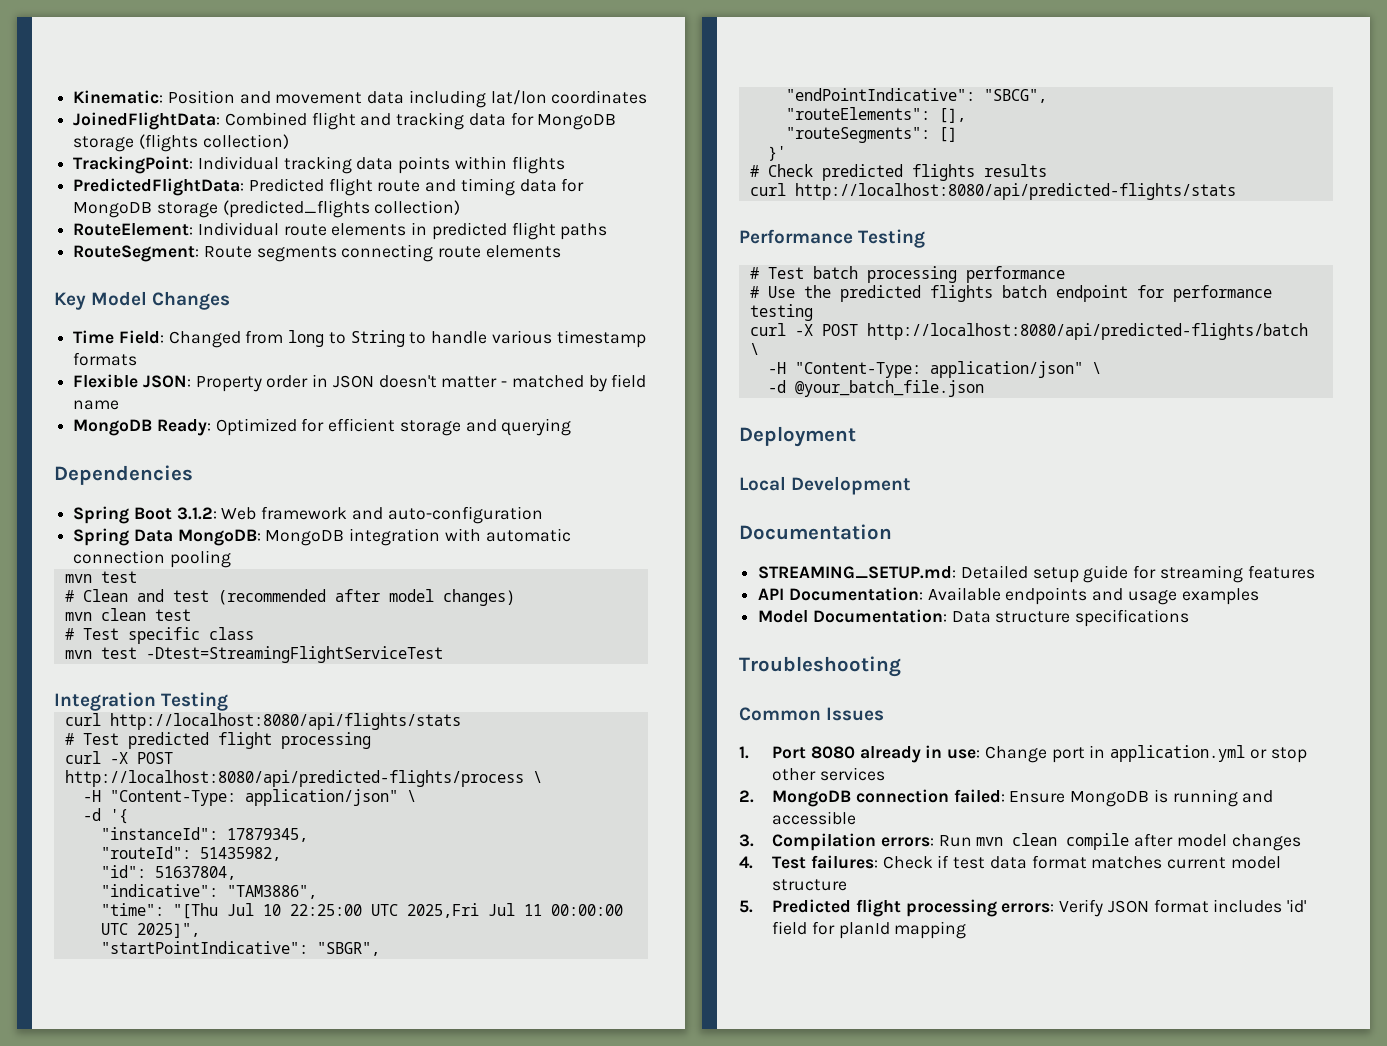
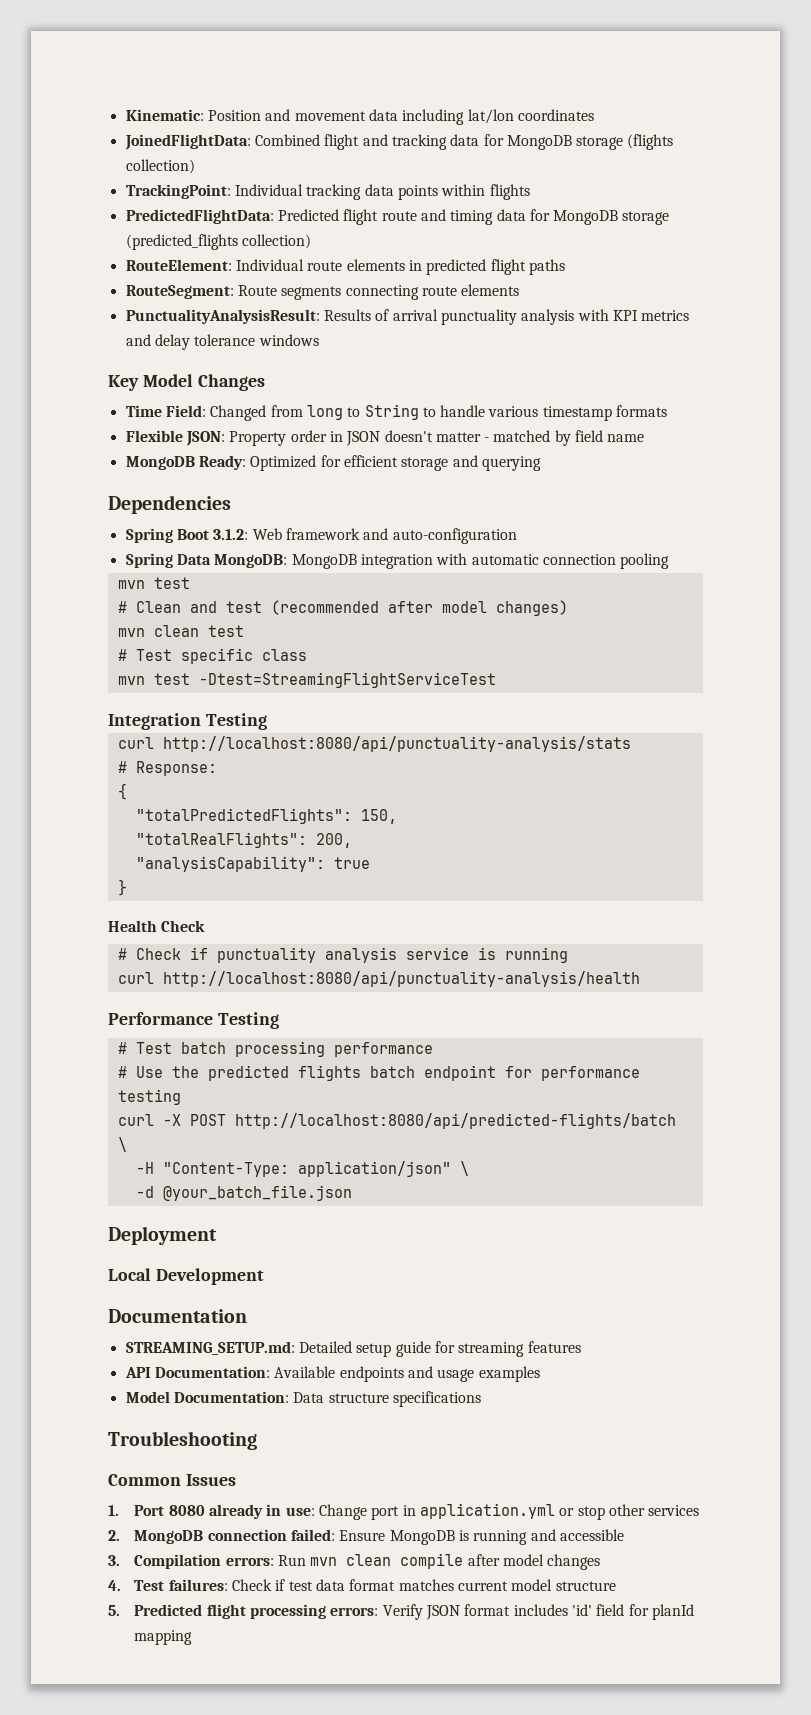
(561, 251) none -> [125,309,690,325] [125,334,319,350] // PunctualityAnalysisResult: Results of arrival punctuality analysis with KPI metrics and delay tolerance windows
[109,713,461,730] [64,732,371,749] [64,751,173,764] [64,770,542,787] [82,789,416,806] [82,808,128,824] [100,827,308,842] [100,846,281,861] [100,865,236,880] [100,884,317,899] [100,903,623,919] [100,923,200,938] [100,941,380,956] [785,88,1047,103] [785,107,966,123] [785,127,957,143] [767,146,786,161] [749,164,1047,181] [749,183,1236,200] http://localhost:8080/api/flights/stats // # Test predicted flight processing // curl -X POST http://localhost:8080/api/predicted-flights/process \ // -H "Content-Type: application/json" \ // -d '{ // "instanceId": 17879345, // "routeId": 51435982, // "id": 51637804, // "indicative": "TAM3886", // "time": "[Thu Jul 10 22:25:00 UTC 2025,Fri Jul 11 00:00:00 UTC 2025]", // "startPointIndicative": "SBGR", // "endPointIndicative": "SBCG", // "routeElements": [], // "routeSegments": [] // }' // # Check predicted flights results // curl http://localhost:8080/api/predicted-flights/stats -> [162,736,631,752] [117,761,217,776] [117,783,127,800] [135,808,397,824] [135,832,352,848] [135,856,370,872] [117,879,127,896] [108,920,206,932] [117,947,568,963] [117,971,640,987] http://localhost:8080/api/punctuality-analysis/stats // # Response: // { // "totalPredictedFlights": 150, // "totalRealFlights": 200, // "analysisCapability": true // } // Health Check // # Check if punctuality analysis service is running // curl http://localhost:8080/api/punctuality-analysis/health

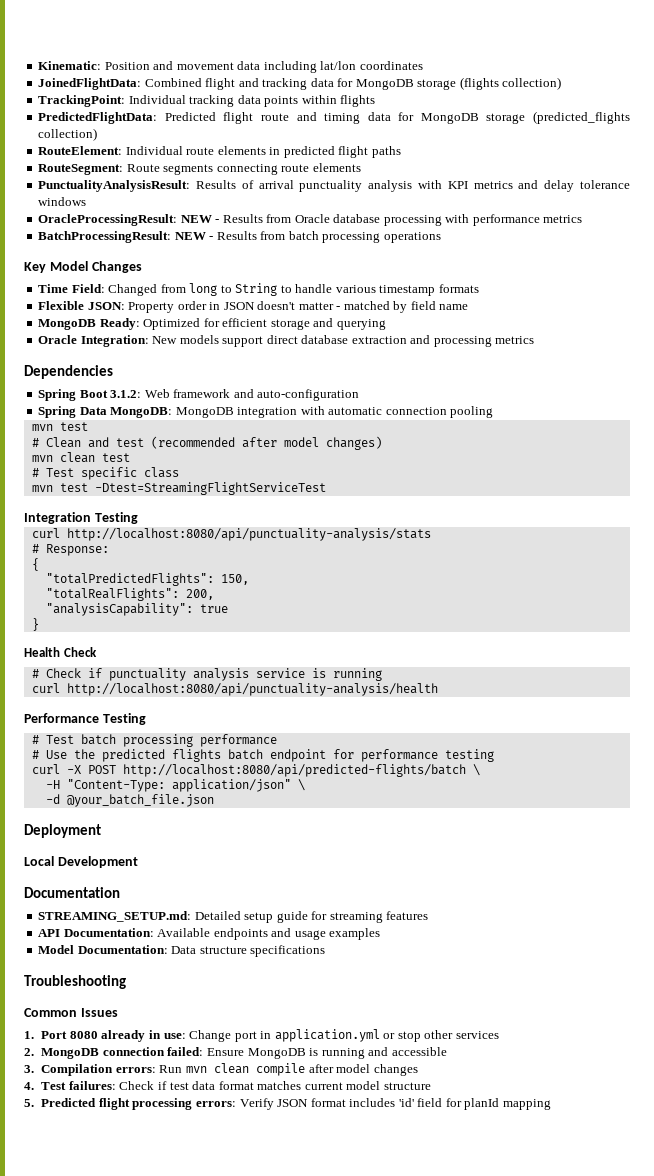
(319, 340) none -> [38,214,583,226] [38,231,441,243] // OracleProcessingResult: NEW - Results from Oracle database processing with performance metrics // BatchProcessingResult: NEW - Results from batch processing operations
(541, 463) none -> [38,335,535,347] // Oracle Integration: New models support direct database extraction and processing metrics

